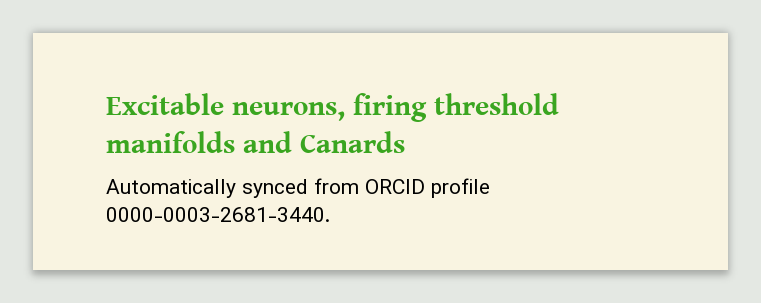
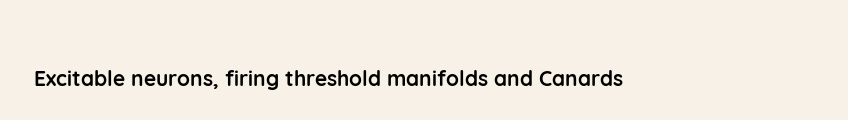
[106,178,490,198] [106,207,330,222] // Automatically synced from ORCID profile 0000-0003-2681-3440. -> (623, 78) none

